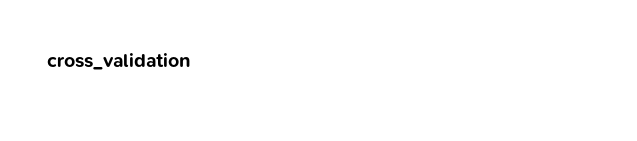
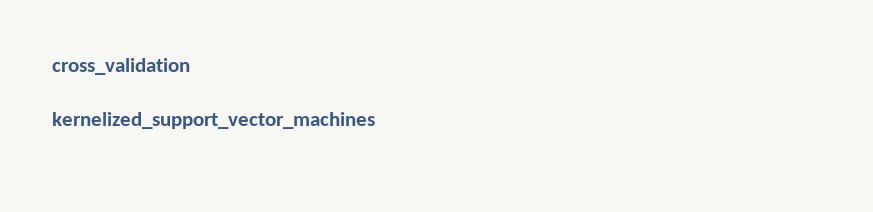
(191, 61) none -> [52,112,375,129] // kernelized_support_vector_machines

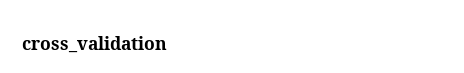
[52,112,375,129] // kernelized_support_vector_machines -> (167, 44) none

